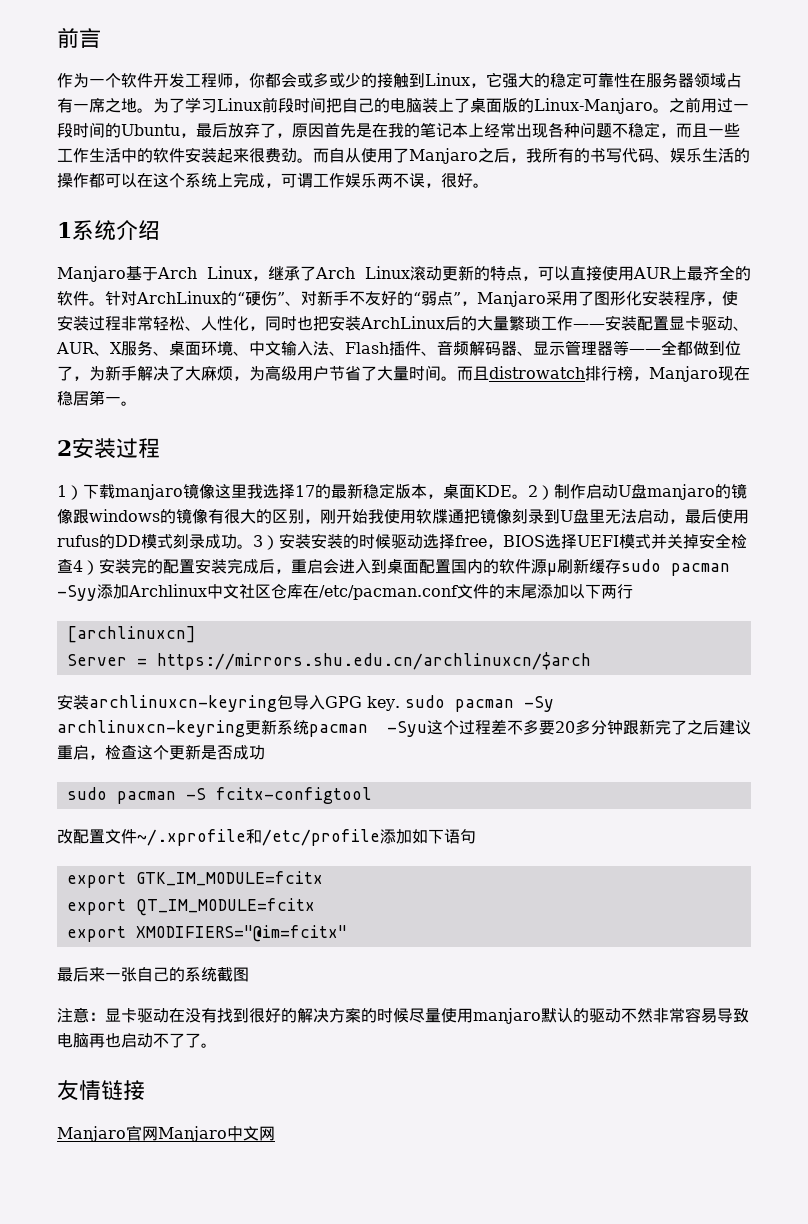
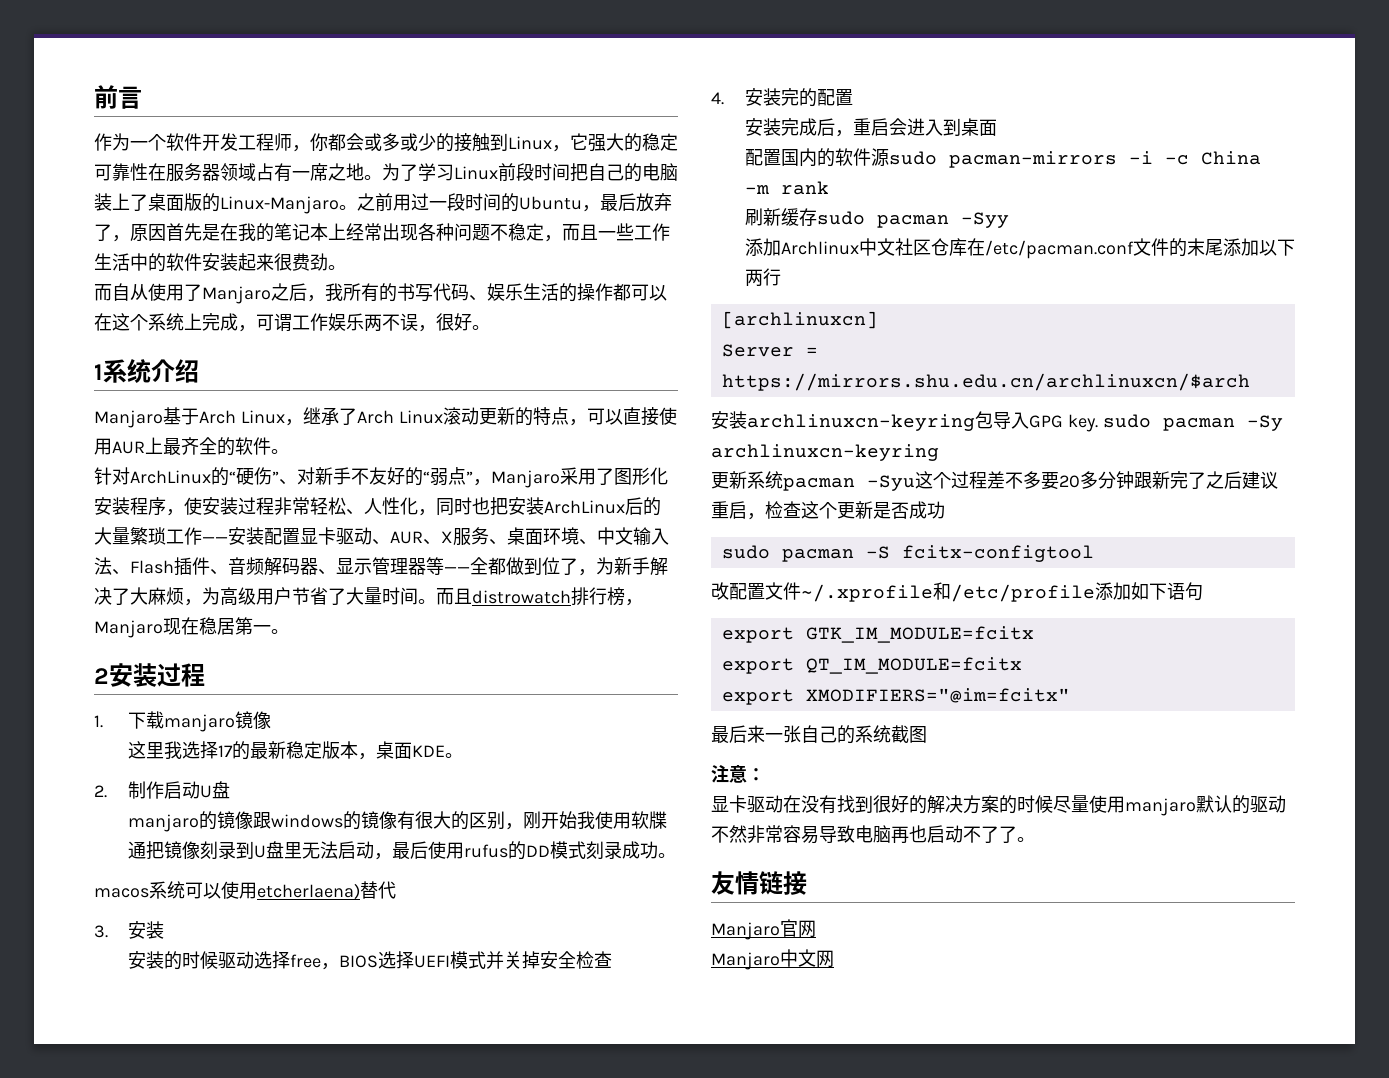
(313, 160) none -> (346, 267) //
(105, 303) none -> (289, 451) //
[57,485,83,500] 1） -> [94,715,103,728] 1.
(215, 491) none -> (271, 720) //
[528,485,554,500] 2） -> [94,785,107,798] // 2.
(647, 491) none -> (230, 790) //
[253,533,311,550] 3）安装 -> [94,881,396,900] [94,921,164,939] // macos系统可以使用etcherlaena)替代 // 3.安装 //
[73,560,99,575] 4） -> [711,92,724,105] // 4.
(195, 566) none -> (853, 97) //
(419, 566) none -> (997, 127) //
[547,563,557,576] µ -> [888,151,1261,168] [744,181,829,195] sudo pacman-mirrors -i -c China -m rank //
(97, 593) none -> (1009, 220) //
(245, 728) none -> (939, 452) //
(105, 1016) none -> (765, 774) //
(158, 1133) none -> (816, 929) //

